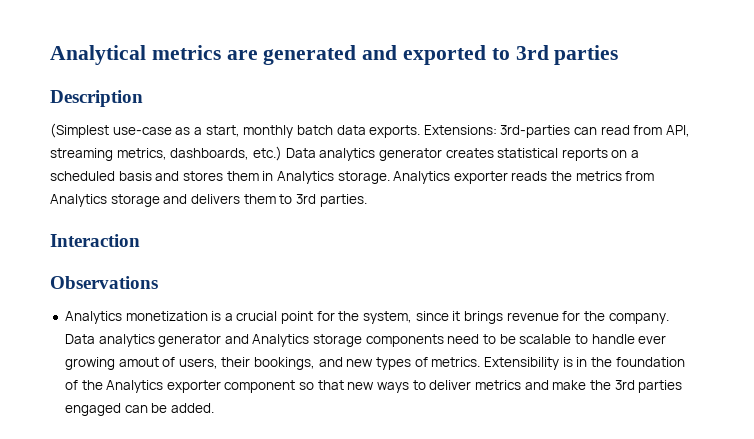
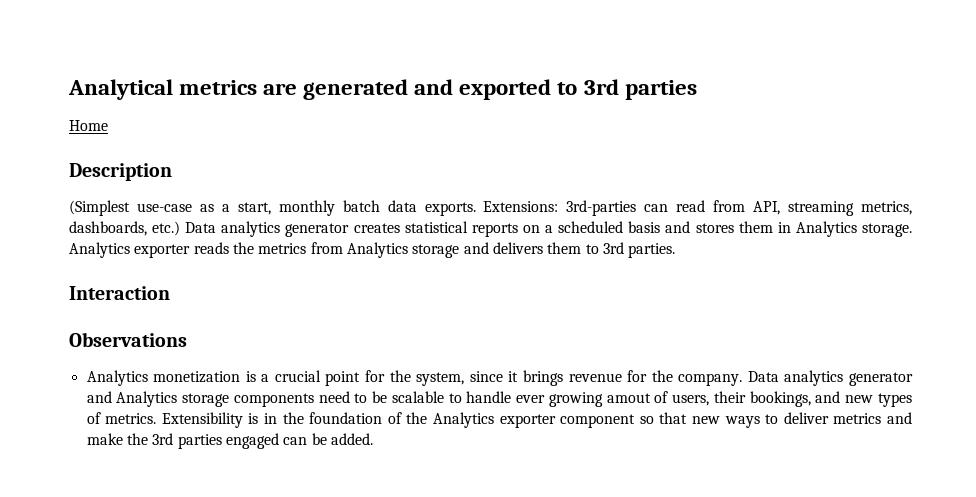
(619, 55) none -> [69,120,108,131] // Home

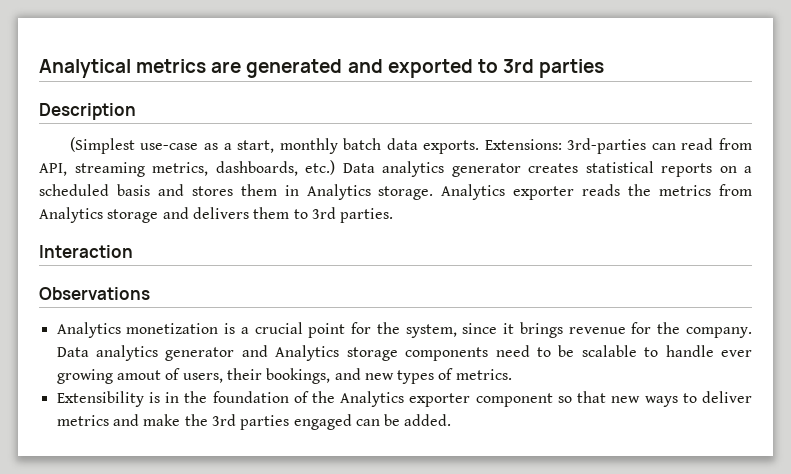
[69,120,108,131] // Home -> (605, 68) none
(157, 418) none -> (512, 374) //

